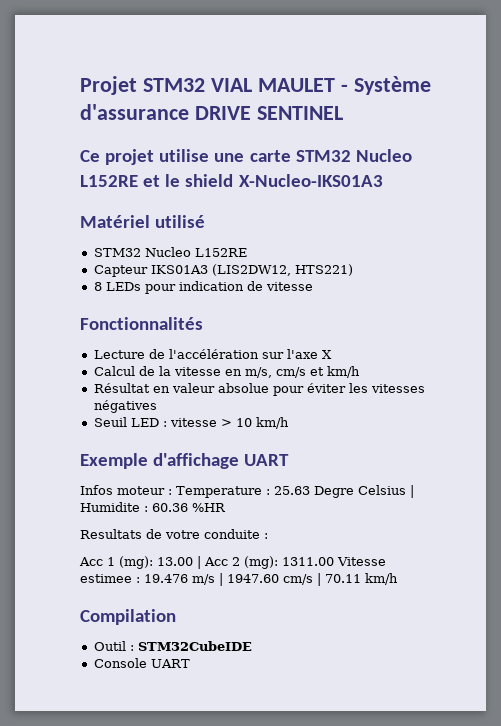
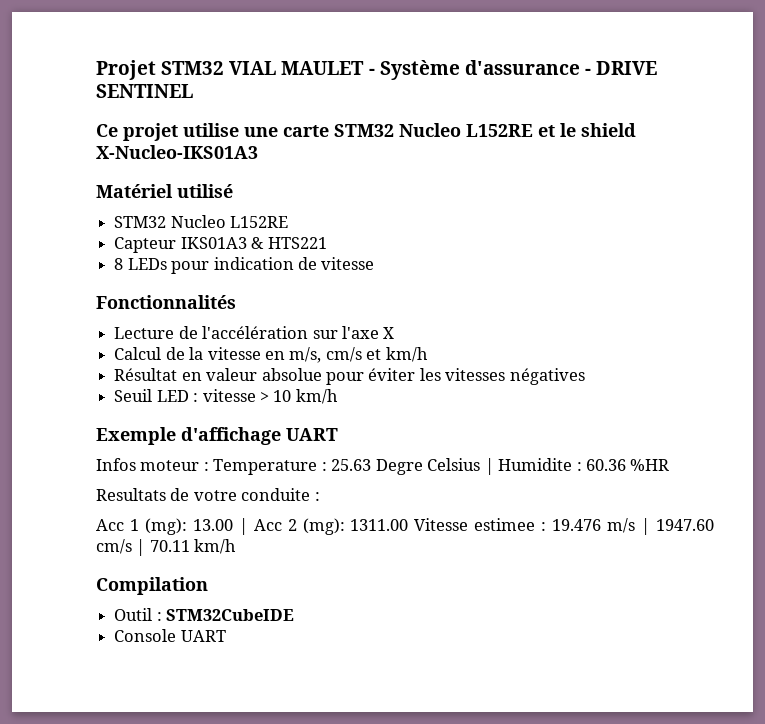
(189, 112) none -> [584,68,591,75] -
[211,264,353,276] (LIS2DW12, HTS221) -> [251,237,327,249] & HTS221

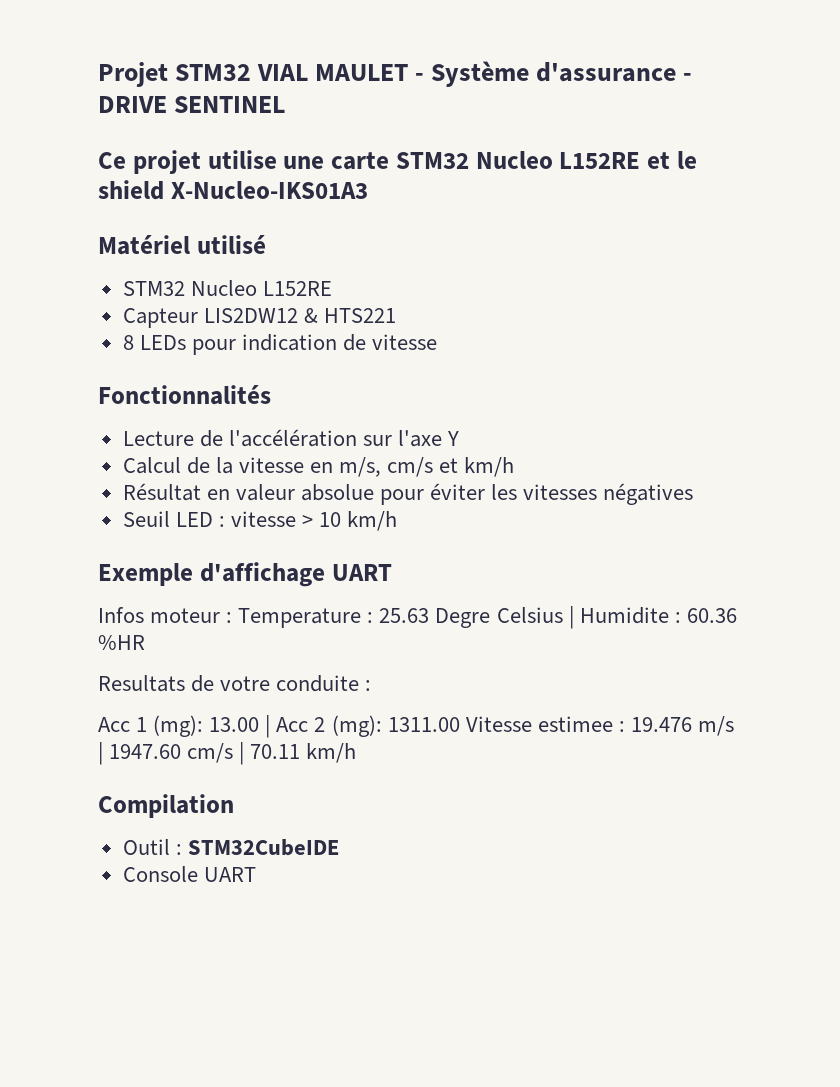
[180,237,247,249] IKS01A3 -> [203,308,298,323] LIS2DW12
[383,327,395,339] X -> [447,431,460,446] Y

